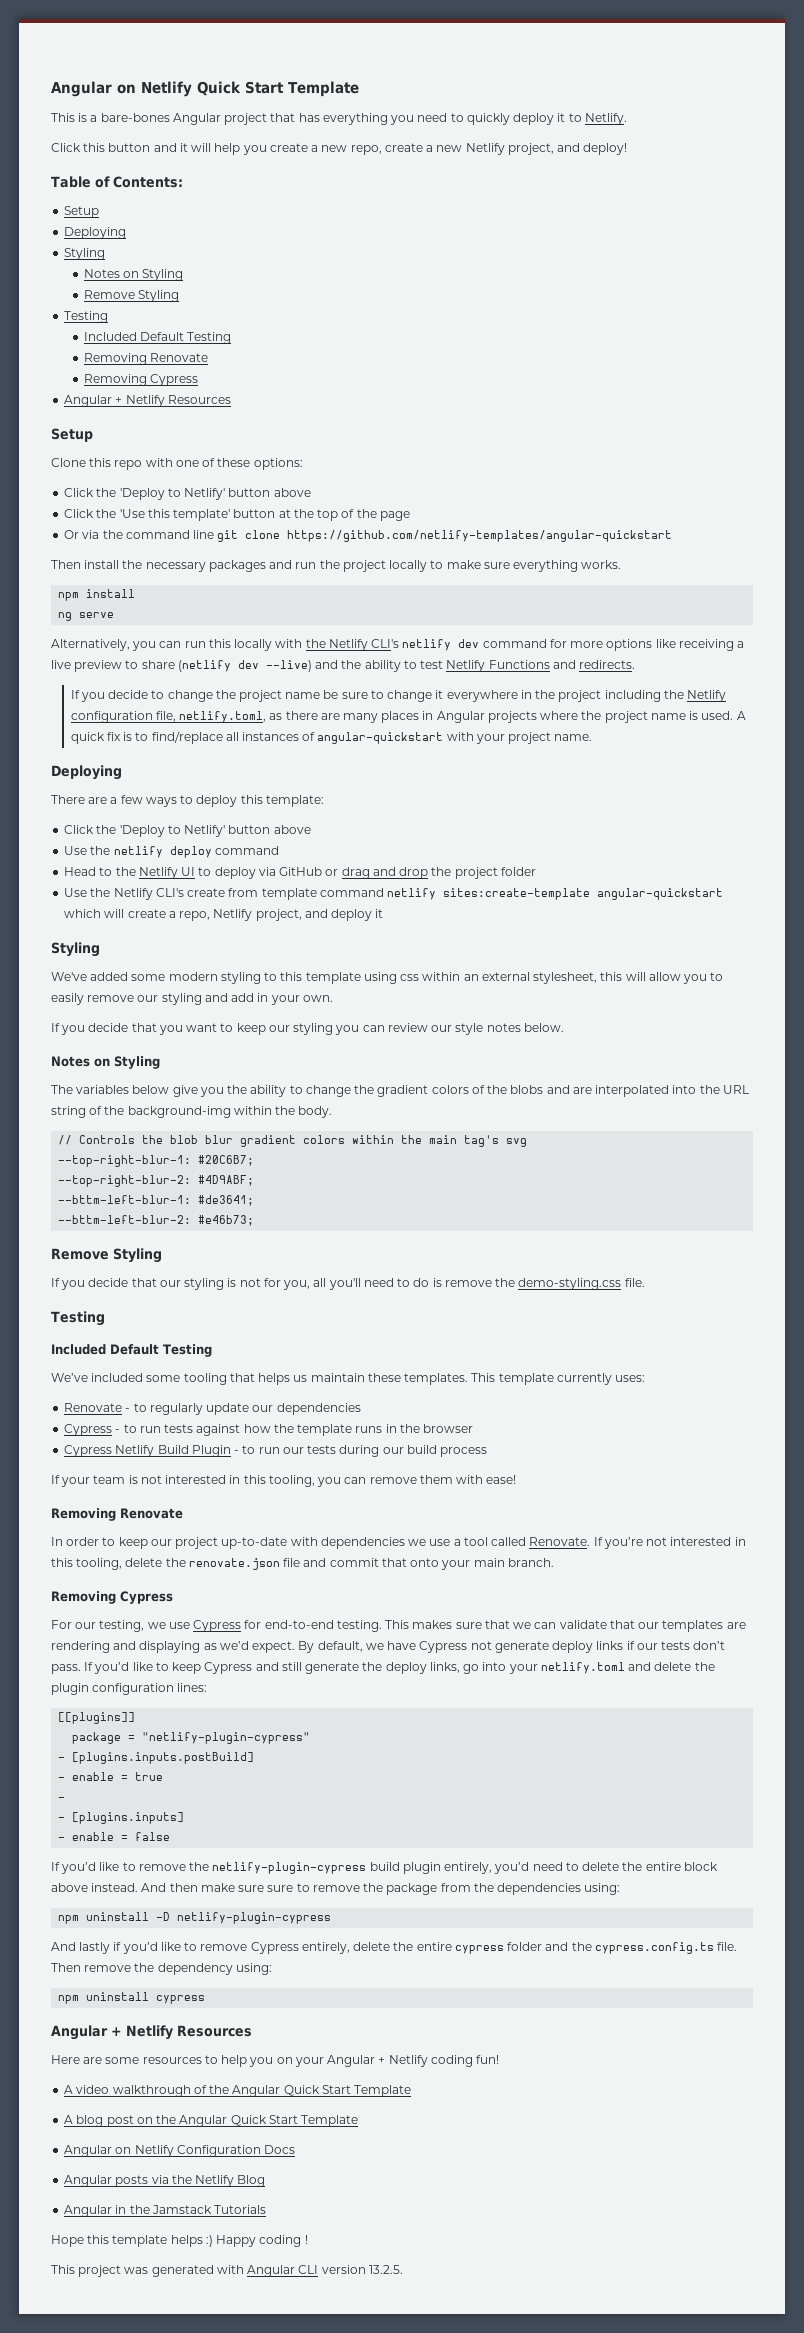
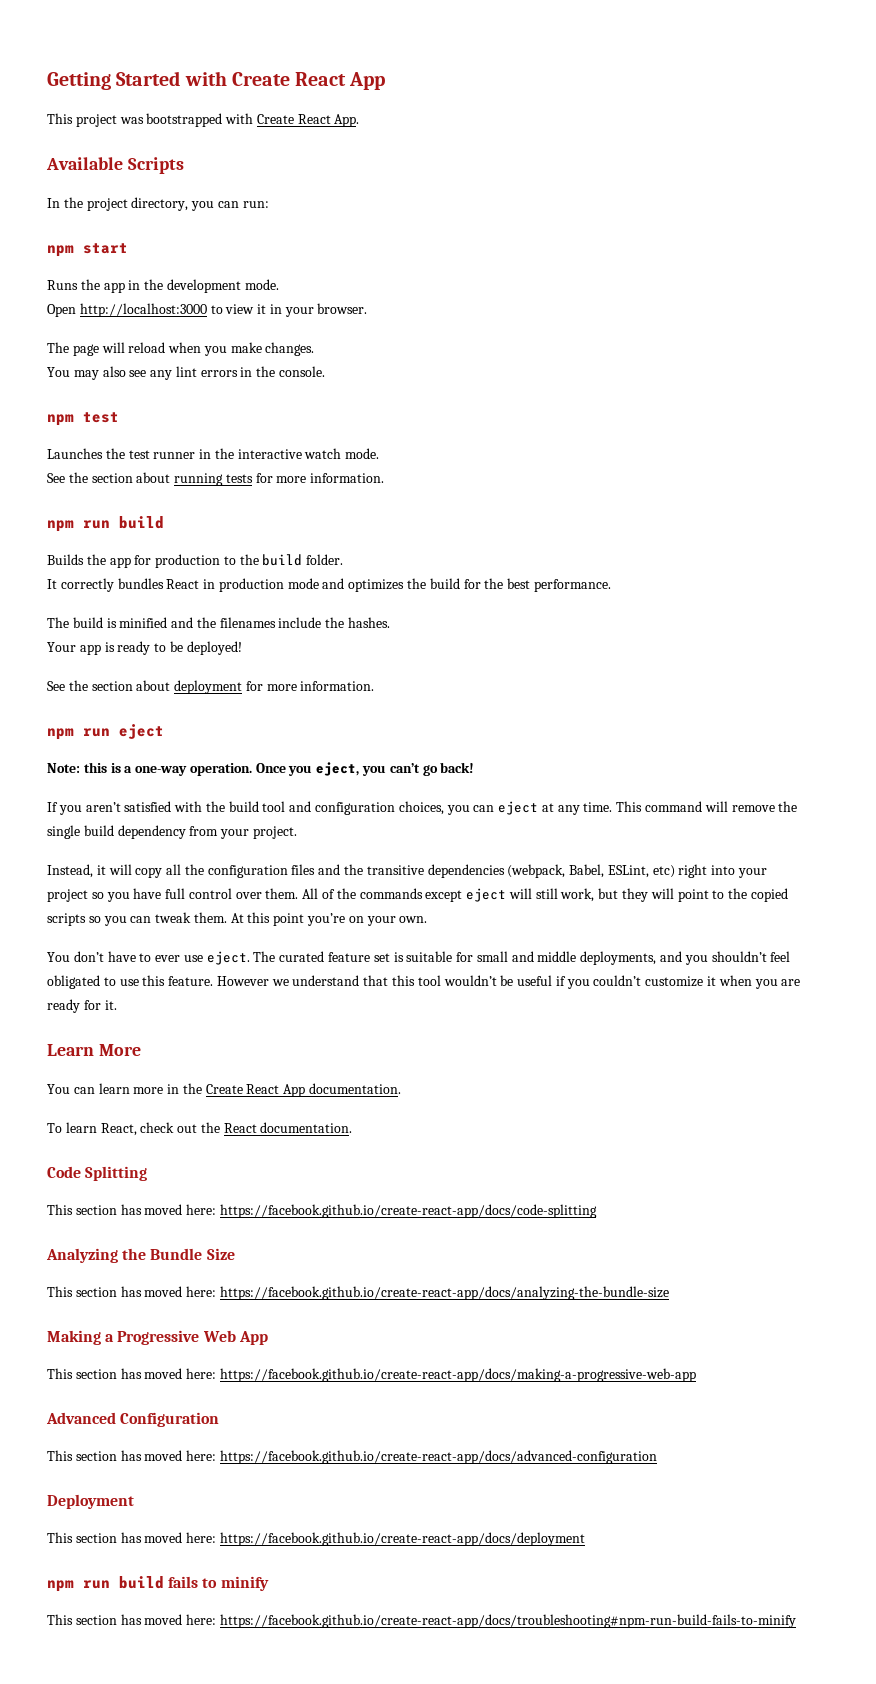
[51,81,359,97] [51,113,627,125] [51,143,628,155] [51,176,183,188] [64,206,100,218] [64,227,127,239] [64,248,106,260] [83,269,184,281] [83,290,179,302] [64,311,109,323] [83,332,232,344] [83,353,208,365] [83,374,198,386] [64,395,231,407] [51,428,93,442] [51,458,303,470] [64,488,311,500] [64,509,410,521] [64,530,673,542] [51,560,622,572] [58,589,136,601] [58,612,115,621] [51,639,745,651] [51,660,636,672] [70,690,727,702] [70,711,746,723] [70,731,593,744] [51,765,122,780] [51,795,324,807] [64,825,311,837] [64,846,279,858] [64,867,536,879] [64,888,724,900] [64,909,384,921] [51,942,100,957] [51,972,724,984] [51,993,333,1005] [51,1023,564,1035] [51,1056,160,1069] [51,1085,749,1097] [51,1106,333,1118] [58,1135,528,1147] [58,1155,255,1167] [58,1175,255,1187] [58,1195,255,1206] [58,1215,255,1226] [51,1248,162,1263] [51,1278,645,1290] [51,1311,105,1326] [51,1344,212,1357] [51,1373,646,1385] [64,1403,361,1415] [64,1424,474,1436] [64,1445,488,1457] [51,1475,517,1487] [51,1508,183,1521] [51,1537,746,1549] [51,1558,554,1570] [51,1591,173,1604] [51,1620,746,1632] [51,1641,726,1653] [51,1662,715,1674] [51,1683,208,1695] [58,1712,136,1724] [72,1732,311,1744] [58,1752,255,1764] [58,1772,164,1781] [58,1797,66,1801] [58,1812,185,1824] [58,1832,171,1841] [51,1862,718,1874] [51,1883,621,1895] [58,1912,332,1924] [51,1942,738,1954] [51,1963,272,1975] [58,1992,206,2004] [51,2025,252,2040] [51,2055,500,2067] [64,2085,412,2097] [64,2115,359,2127] [64,2145,296,2157] [64,2175,266,2187] [64,2205,267,2217] [51,2235,308,2247] [51,2265,403,2277] Angular on Netlify Quick Start Template // This is a bare-bones Angular project that has everything you need to quickly deploy it to Netlify. // Click this button and it will help you create a new repo, create a new Netlify project, and deploy! // Table of Contents: // Setup // Deploying // Styling // Notes on Styling // Remove Styling // Testing // Included Default Testing // Removing Renovate // Removing Cypress // Angular + Netlify Resources // Setup // Clone this repo with one of these options: // Click the 'Deploy to Netlify' button above // Click the 'Use this template' button at the top of the page // Or via the command line git clone https://github.com/netlify-templates/angular-quickstart // Then install the necessary packages and run the project locally to make sure everything works. // npm install // ng serve // Alternatively, you can run this locally with the Netlify CLI's netlify dev command for more options like receiving a live preview to share (netlify dev --live) and the ability to test Netlify Functions and redirects. // If you decide to change the project name be sure to change it everywhere in the project including the Netlify configuration file, netlify.toml, as there are many places in Angular projects where the project name is used. A quick fix is to find/replace all instances of angular-quickstart with your project name. // Deploying // There are a few ways to deploy this template: // Click the 'Deploy to Netlify' button above // Use the netlify deploy command // Head to the Netlify UI to deploy via GitHub or drag and drop the project folder // Use the Netlify CLI's create from template command netlify sites:create-template angular-quickstart which will create a repo, Netlify project, and deploy it // Styling // We've added some modern styling to this template using css within an external stylesheet, this will allow you to easily remove our styling and add in your own. // If you decide that you want to keep our styling you can review our style notes below. // Notes on Styling // The variables below give you the ability to change the gradient colors of the blobs and are interpolated into the URL string of the background-img within the body. // // Controls the blob blur gradient colors within the main tag's svg // --top-right-blur-1: #20C6B7; // --top-right-blur-2: #4D9ABF; // --bttm-left-blur-1: #de3641; // --bttm-left-blur-2: #e46b73; // Remove Styling // If you decide that our styling is not for you, all you'll need to do is remove the demo-styling.css file. // Testing // Included Default Testing // We’ve included some tooling that helps us maintain these templates. This template currently uses: // Renovate - to regularly update our dependencies // Cypress - to run tests against how the template runs in the browser // Cypress Netlify Build Plugin - to run our tests during our build process // If your team is not interested in this tooling, you can remove them with ease! // Removing Renovate // In order to keep our project up-to-date with dependencies we use a tool called Renovate. If you’re not interested in this tooling, delete the renovate.json file and commit that onto your main branch. // Removing Cypress // For our testing, we use Cypress for end-to-end testing. This makes sure that we can validate that our templates are rendering and displaying as we’d expect. By default, we have Cypress not generate deploy links if our tests don’t pass. If you’d like to keep Cypress and still generate the deploy links, go into your netlify.toml and delete the plugin configuration lines: // [[plugins]] // package = "netlify-plugin-cypress" // - [plugins.inputs.postBuild] // - enable = true // - // - [plugins.inputs] // - enable = false // If you’d like to remove the netlify-plugin-cypress build plugin entirely, you’d need to delete the entire block above instead. And then make sure sure to remove the package from the dependencies using: // npm uninstall -D netlify-plugin-cypress // And lastly if you’d like to remove Cypress entirely, delete the entire cypress folder and the cypress.config.ts file. Then remove the dependency using: // npm uninstall cypress // Angular + Netlify Resources // Here are some resources to help you on your Angular + Netlify coding fun! // A video walkthrough of the Angular Quick Start Template // A blog post on the Angular Quick Start Template // Angular on Netlify Configuration Docs // Angular posts via the Netlify Blog // Angular in the Jamstack Tutorials // Hope this template helps :) Happy coding ! // This project was generated with Angular CLI version 13.2.5. -> [47,71,386,90] [47,113,360,127] [46,157,184,174] [47,197,269,211] [47,243,128,257] [47,279,279,293] [47,303,368,317] [47,342,315,356] [47,366,326,380] [47,412,119,426] [47,448,380,459] [47,472,385,486] [47,516,164,532] [47,554,344,568] [47,578,611,592] [47,617,391,628] [47,641,242,655] [47,680,375,694] [47,724,164,740] [47,762,475,776] [47,801,798,815] [47,825,297,839] [47,864,768,878] [47,888,788,902] [47,912,428,926] [47,951,791,965] [47,975,801,989] [47,999,117,1013] [47,1044,141,1056] [47,1083,402,1097] [47,1122,353,1136] [47,1166,148,1181] [47,1204,597,1218] [46,1248,235,1263] [47,1286,669,1300] [47,1330,268,1345] [47,1368,696,1382] [46,1412,220,1427] [47,1450,657,1464] [47,1494,134,1509] [47,1532,585,1546] [47,1576,269,1592] [47,1614,796,1628] Getting Started with Create React App // This project was bootstrapped with Create React App. // Available Scripts // In the project directory, you can run: // npm start // Runs the app in the development mode. // Open http://localhost:3000 to view it in your browser. // The page will reload when you make changes. // You may also see any lint errors in the console. // npm test // Launches the test runner in the interactive watch mode. // See the section about running tests for more information. // npm run build // Builds the app for production to the build folder. // It correctly bundles React in production mode and optimizes the build for the best performance. // The build is minified and the filenames include the hashes. // Your app is ready to be deployed! // See the section about deployment for more information. // npm run eject // Note: this is a one-way operation. Once you eject, you can’t go back! // If you aren’t satisfied with the build tool and configuration choices, you can eject at any time. This command will remove the single build dependency from your project. // Instead, it will copy all the configuration files and the transitive dependencies (webpack, Babel, ESLint, etc) right into your project so you have full control over them. All of the commands except eject will still work, but they will point to the copied scripts so you can tweak them. At this point you’re on your own. // You don’t have to ever use eject. The curated feature set is suitable for small and middle deployments, and you shouldn’t feel obligated to use this feature. However we understand that this tool wouldn’t be useful if you couldn’t customize it when you are ready for it. // Learn More // You can learn more in the Create React App documentation. // To learn React, check out the React documentation. // Code Splitting // This section has moved here: https://facebook.github.io/create-react-app/docs/code-splitting // Analyzing the Bundle Size // This section has moved here: https://facebook.github.io/create-react-app/docs/analyzing-the-bundle-size // Making a Progressive Web App // This section has moved here: https://facebook.github.io/create-react-app/docs/making-a-progressive-web-app // Advanced Configuration // This section has moved here: https://facebook.github.io/create-react-app/docs/advanced-configuration // Deployment // This section has moved here: https://facebook.github.io/create-react-app/docs/deployment // npm run build fails to minify // This section has moved here: https://facebook.github.io/create-react-app/docs/troubleshooting#npm-run-build-fails-to-minify

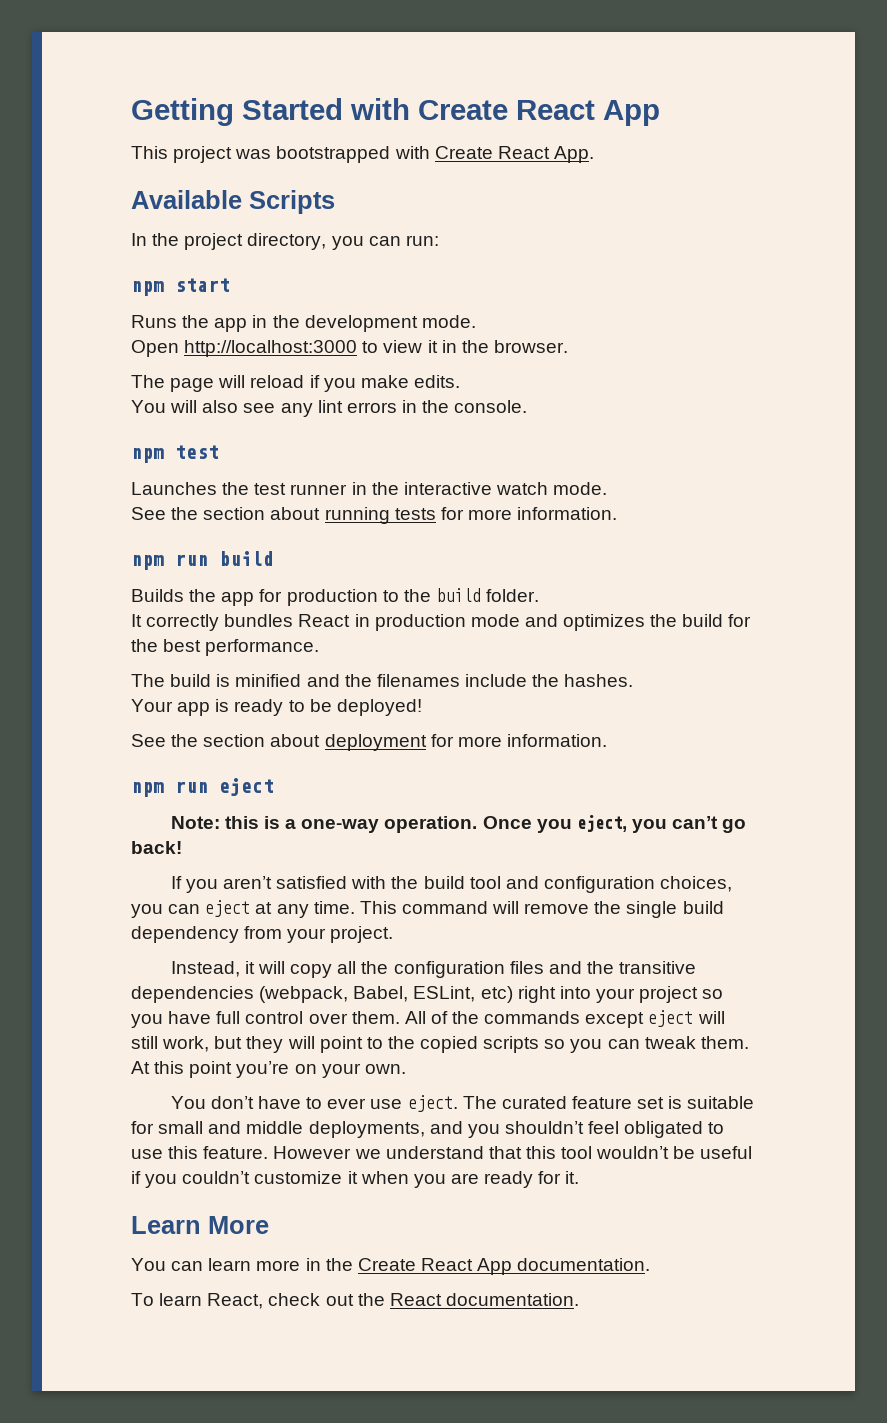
[284,307,314,317] your -> [461,340,489,353] the
[168,342,202,353] when -> [309,375,320,388] if
[265,342,315,356] [47,367,99,380] changes. // You may -> [413,375,460,388] [131,400,198,413] edits. // You will
[47,1166,148,1181] [47,1204,597,1218] [46,1248,235,1263] [47,1286,669,1300] [47,1330,268,1345] [47,1368,696,1382] [46,1412,220,1427] [47,1450,657,1464] [47,1494,134,1509] [47,1532,585,1546] [47,1576,269,1592] [47,1614,796,1628] // Code Splitting // This section has moved here: https://facebook.github.io/create-react-app/docs/code-splitting // Analyzing the Bundle Size // This section has moved here: https://facebook.github.io/create-react-app/docs/analyzing-the-bundle-size // Making a Progressive Web App // This section has moved here: https://facebook.github.io/create-react-app/docs/making-a-progressive-web-app // Advanced Configuration // This section has moved here: https://facebook.github.io/create-react-app/docs/advanced-configuration // Deployment // This section has moved here: https://facebook.github.io/create-react-app/docs/deployment // npm run build fails to minify // This section has moved here: https://facebook.github.io/create-react-app/docs/troubleshooting#npm-run-build-fails-to-minify -> (579, 1299) none

